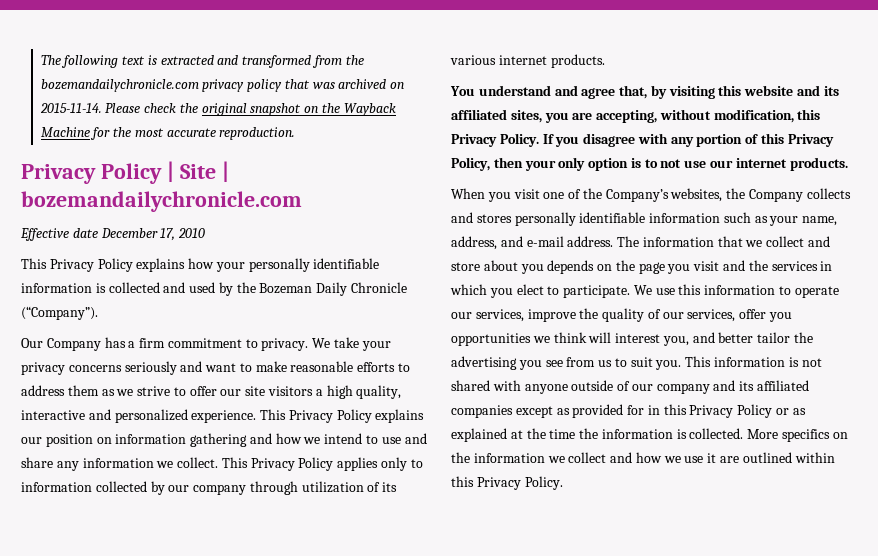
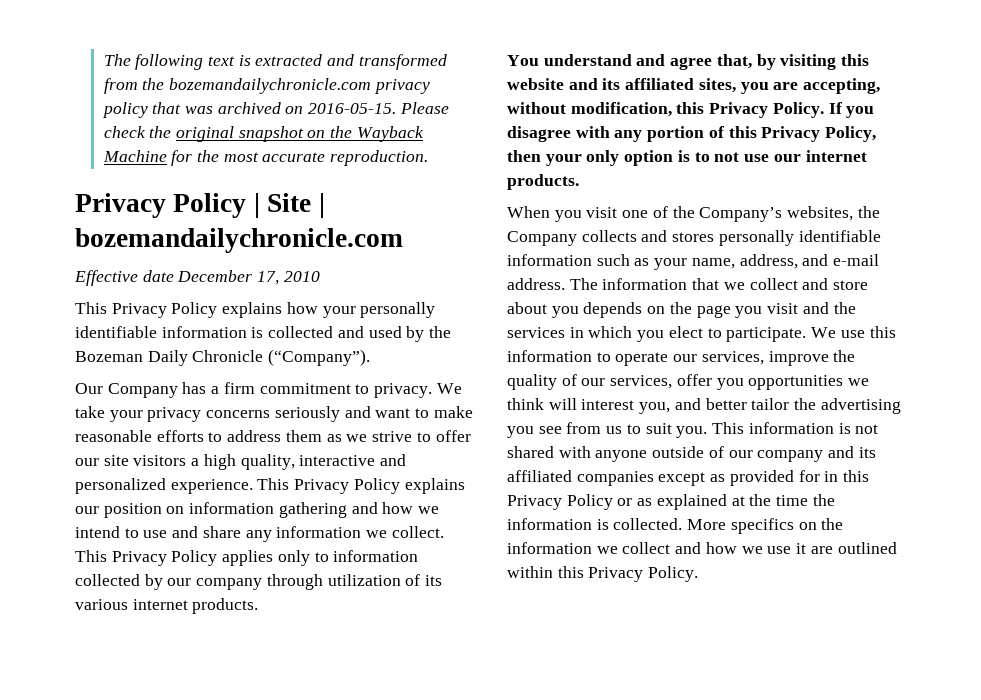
[39,103,102,113] 2015-11-14. -> [308,103,397,114] 2016-05-15.

